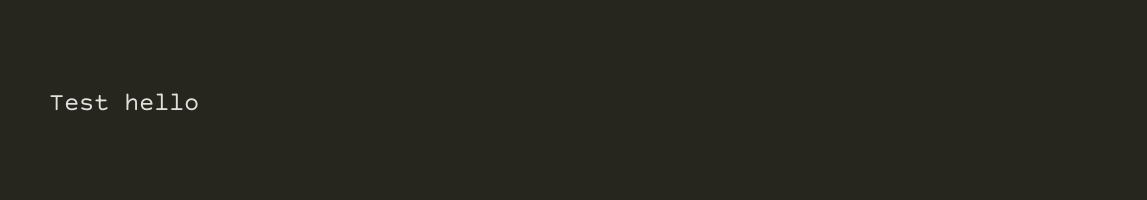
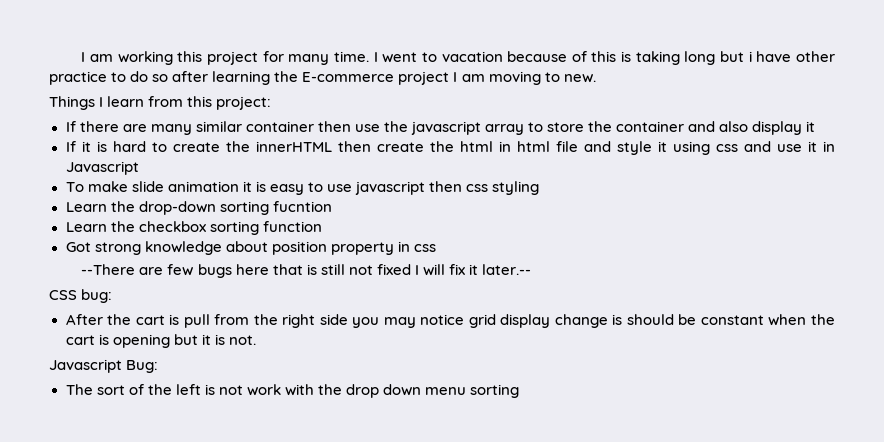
[49,93,199,111] Test hello -> [81,51,835,65] [49,71,596,85] [49,96,272,110] [65,121,816,135] [65,141,835,155] [65,161,139,175] [65,181,540,195] [65,201,332,215] [65,221,322,235] [65,241,436,255] [81,264,532,278] [49,289,113,303] [65,314,835,328] [65,334,256,348] [49,359,159,373] [65,384,520,398] I am working this project for many time. I went to vacation because of this is taking long but i have other practice to do so after learning the E-commerce project I am moving to new. // Things I learn from this project: // If there are many similar container then use the javascript array to store the container and also display it // If it is hard to create the innerHTML then create the html in html file and style it using css and use it in Javascript // To make slide animation it is easy to use javascript then css styling // Learn the drop-down sorting fucntion // Learn the checkbox sorting function // Got strong knowledge about position property in css // --There are few bugs here that is still not fixed I will fix it later.-- // CSS bug: // After the cart is pull from the right side you may notice grid display change is should be constant when the cart is opening but it is not. // Javascript Bug: // The sort of the left is not work with the drop down menu sorting

